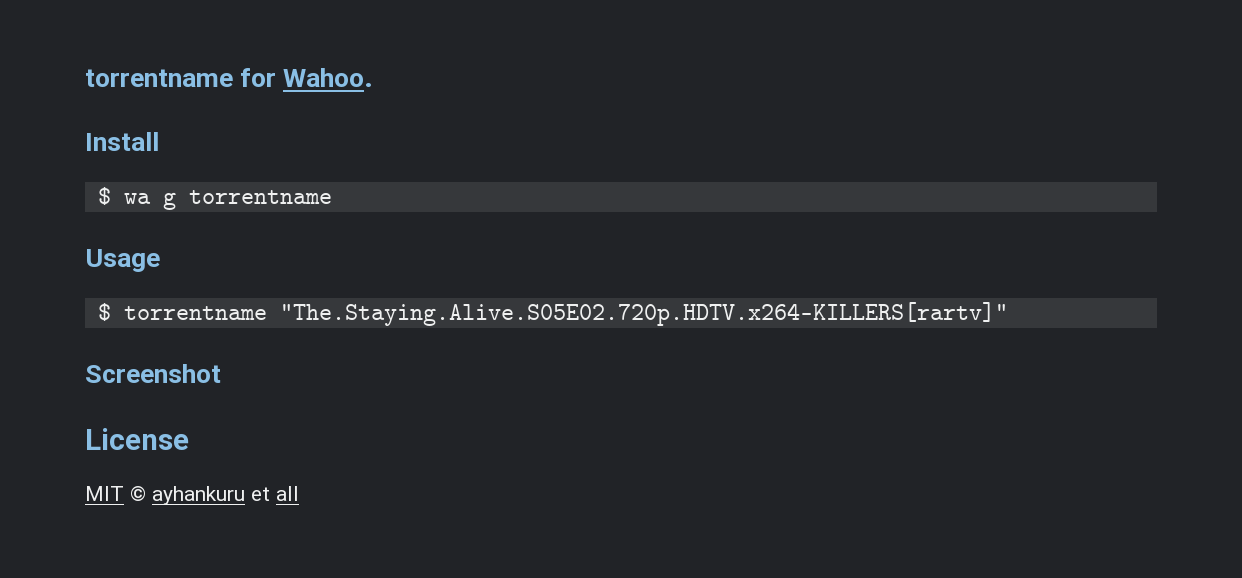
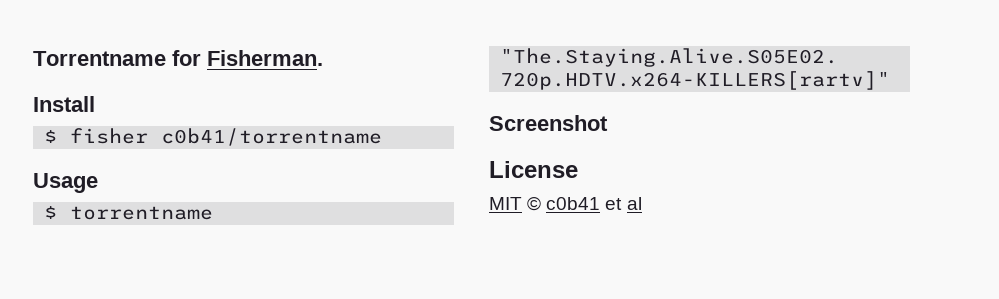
[85,68,374,87] torrentname for Wahoo. -> [33,50,323,66] Torrentname for Fisherman.
[123,190,332,210] wa g torrentname -> [70,128,383,146] fisher c0b41/torrentname
[152,486,299,505] ayhankuru et all -> [546,197,642,210] c0b41 et al

